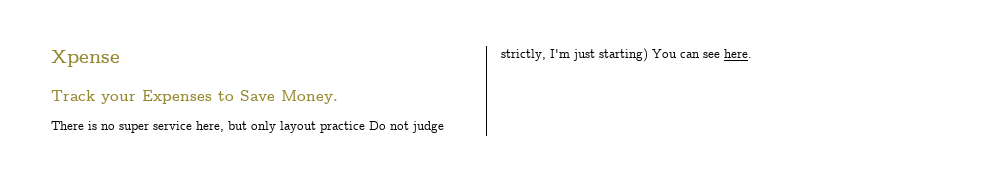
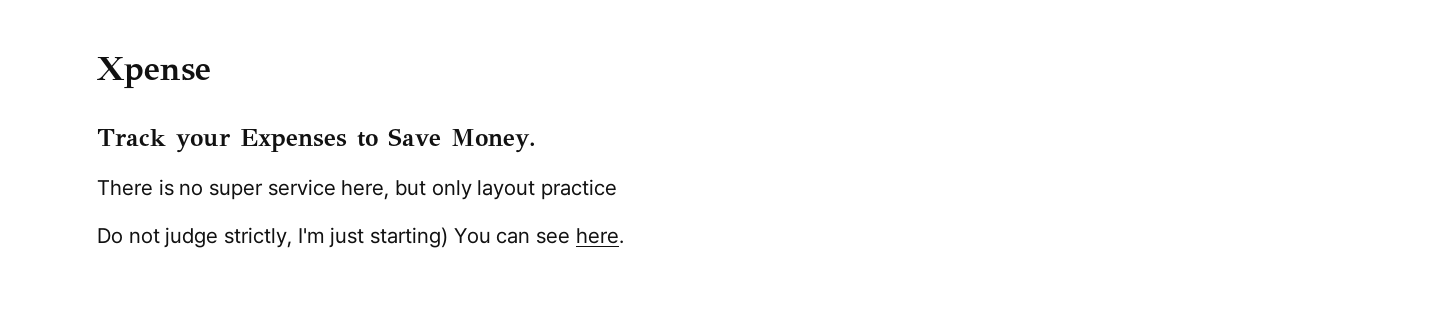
(365, 127) none -> (618, 189) //

